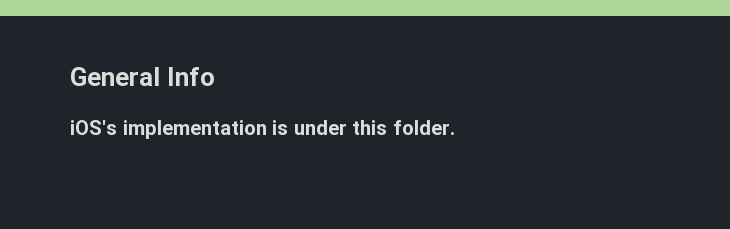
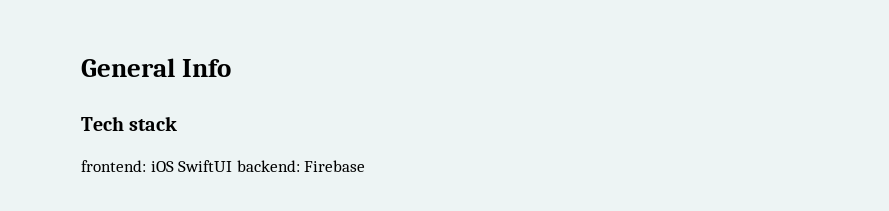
[70,120,455,139] iOS's implementation is under this folder. -> [81,116,178,131] [81,160,366,172] Tech stack // frontend: iOS SwiftUI backend: Firebase

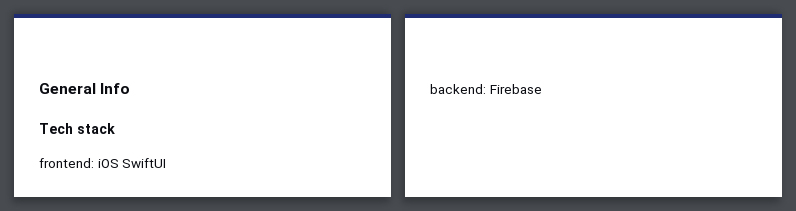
(233, 166) none -> (167, 163) //

